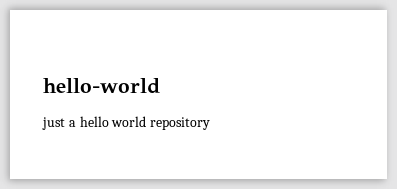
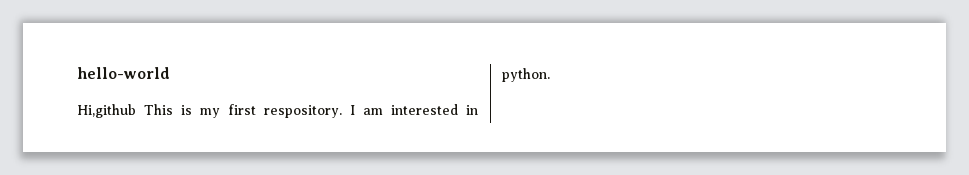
[42,116,211,130] just a hello world repository -> [77,104,478,118] [502,68,550,82] Hi,github This is my first respository. I am interested in python.

